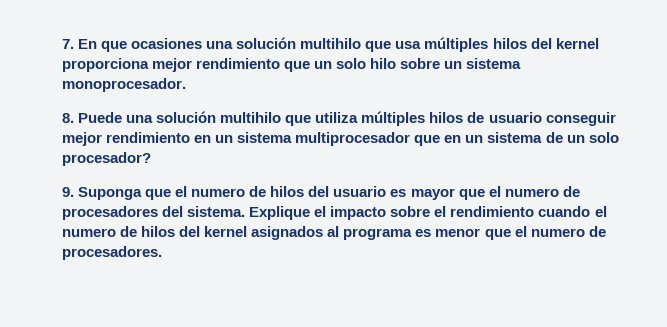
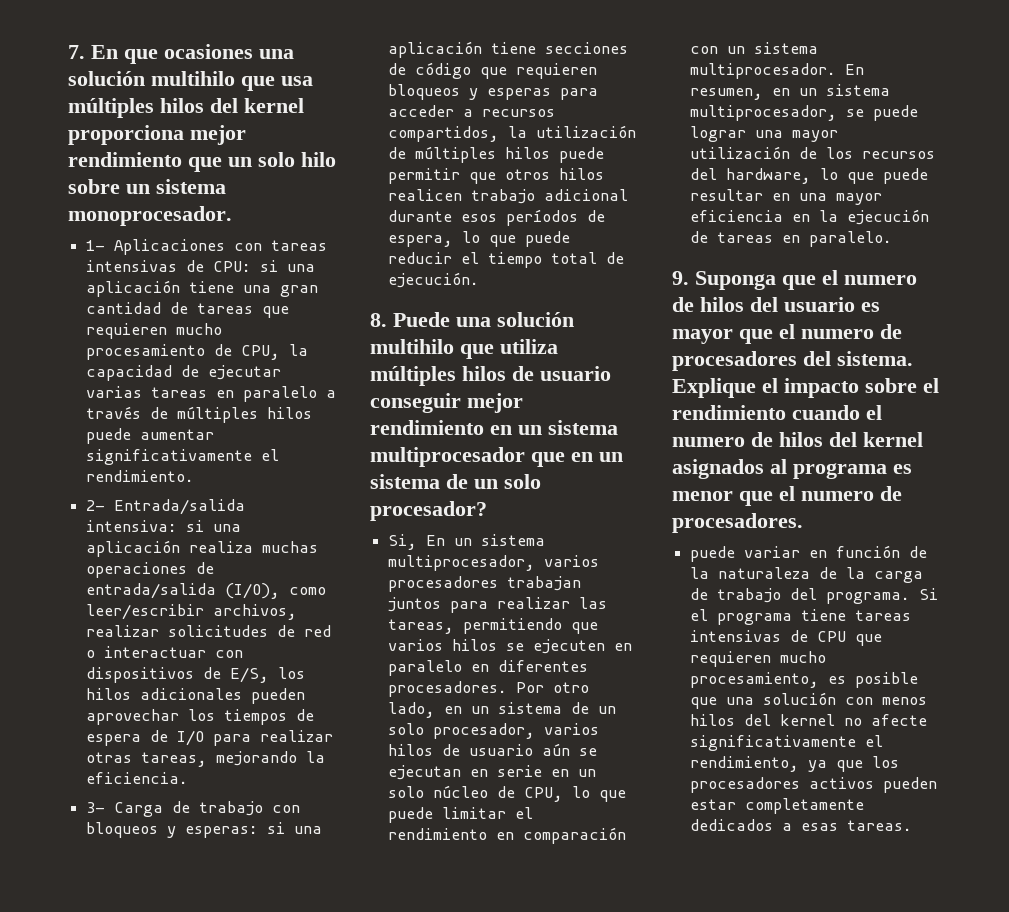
(186, 85) none -> [86,239,328,255] [86,260,316,272] [86,280,319,297] [86,302,290,318] [86,323,223,339] [86,344,309,360] [86,365,282,381] [86,386,337,402] [86,406,313,423] [86,428,215,444] [86,449,280,465] [86,470,195,482] [86,499,246,515] [86,520,242,532] [86,540,319,557] [86,562,215,578] [86,583,327,599] [86,604,298,620] [86,625,332,637] [86,646,244,658] [86,667,306,683] [86,688,306,704] [86,709,315,725] [86,730,334,746] [86,751,326,767] [86,772,189,784] [86,801,301,817] [86,822,323,838] [388,41,629,58] [388,62,598,79] [388,84,599,100] [388,105,556,117] [388,125,637,142] [388,146,605,163] [388,168,605,184] [388,189,629,204] [388,209,606,226] [388,231,571,247] [388,252,625,268] [388,272,480,288] // 1- Aplicaciones con tareas intensivas de CPU: si una aplicación tiene una gran cantidad de tareas que requieren mucho procesamiento de CPU, la capacidad de ejecutar varias tareas en paralelo a través de múltiples hilos puede aumentar significativamente el rendimiento. // 2- Entrada/salida intensiva: si una aplicación realiza muchas operaciones de entrada/salida (I/O), como leer/escribir archivos, realizar solicitudes de red o interactuar con dispositivos de E/S, los hilos adicionales pueden aprovechar los tiempos de espera de I/O para realizar otras tareas, mejorando la eficiencia. // 3- Carga de trabajo con bloqueos y esperas: si una aplicación tiene secciones de código que requieren bloqueos y esperas para acceder a recursos compartidos, la utilización de múltiples hilos puede permitir que otros hilos realicen trabajo adicional durante esos períodos de espera, lo que puede reducir el tiempo total de ejecución.
(151, 159) none -> [388,534,546,550] [388,555,600,571] [388,576,582,592] [388,597,608,613] [388,618,599,634] [388,639,633,654] [388,660,589,676] [388,681,590,697] [388,702,617,718] [388,723,600,739] [388,743,598,756] [388,765,597,780] [388,785,627,802] [388,807,534,823] [388,827,627,844] [690,42,819,54] [690,63,865,79] [690,84,891,100] [690,105,919,121] [690,126,839,142] [690,146,936,159] [690,168,929,184] [690,189,883,205] [690,209,930,225] [690,231,893,247] // Si, En un sistema multiprocesador, varios procesadores trabajan juntos para realizar las tareas, permitiendo que varios hilos se ejecuten en paralelo en diferentes procesadores. Por otro lado, en un sistema de un solo procesador, varios hilos de usuario aún se ejecutan en serie en un solo núcleo de CPU, lo que puede limitar el rendimiento en comparación con un sistema multiprocesador. En resumen, en un sistema multiprocesador, se puede lograr una mayor utilización de los recursos del hardware, lo que puede resultar en una mayor eficiencia en la ejecución de tareas en paralelo.
(162, 253) none -> [690,545,928,562] [690,567,924,583] [690,588,939,604] [690,609,912,625] [690,630,883,646] [690,651,827,667] [690,672,919,688] [690,692,928,709] [690,714,928,726] [690,735,884,751] [690,756,900,772] [690,777,938,793] [690,798,865,814] [690,819,913,831] // puede variar en función de la naturaleza de la carga de trabajo del programa. Si el programa tiene tareas intensivas de CPU que requieren mucho procesamiento, es posible que una solución con menos hilos del kernel no afecte significativamente el rendimiento, ya que los procesadores activos pueden estar completamente dedicados a esas tareas.

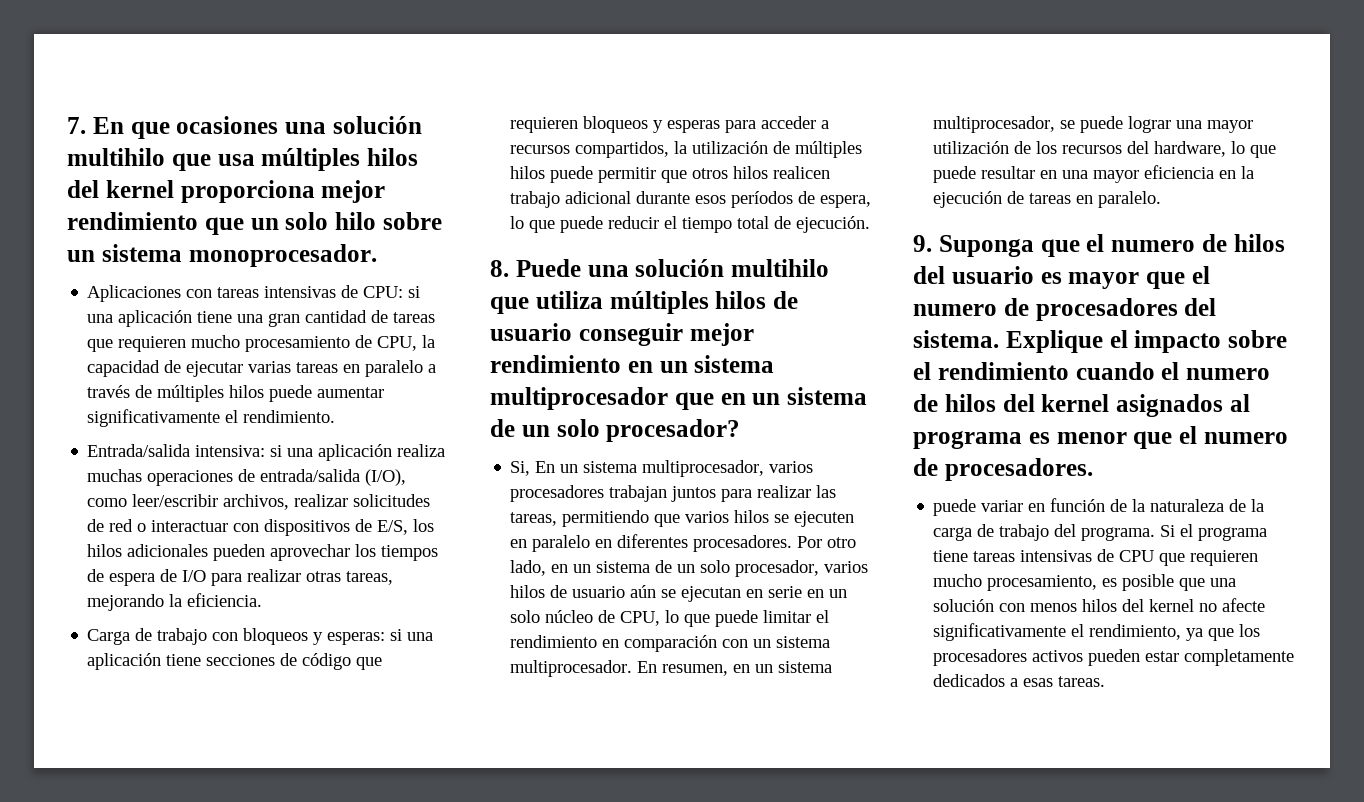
[86,240,106,251] 1- -> (377, 255) none
[86,500,106,511] 2- -> (336, 416) none
[86,802,106,813] 3- -> (263, 600) none

